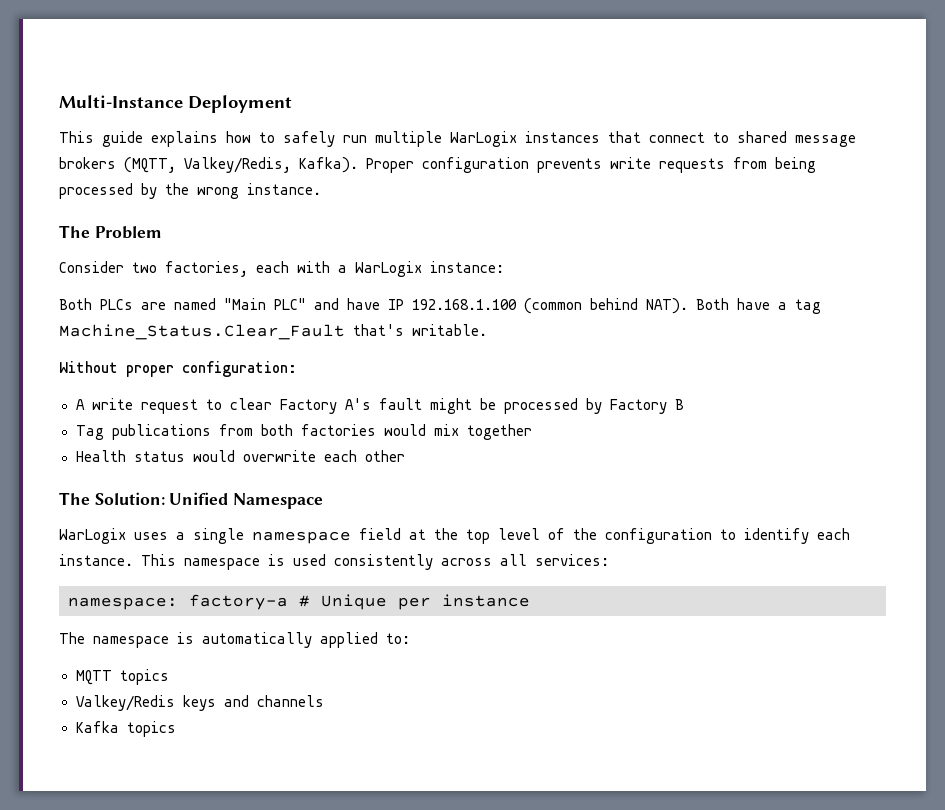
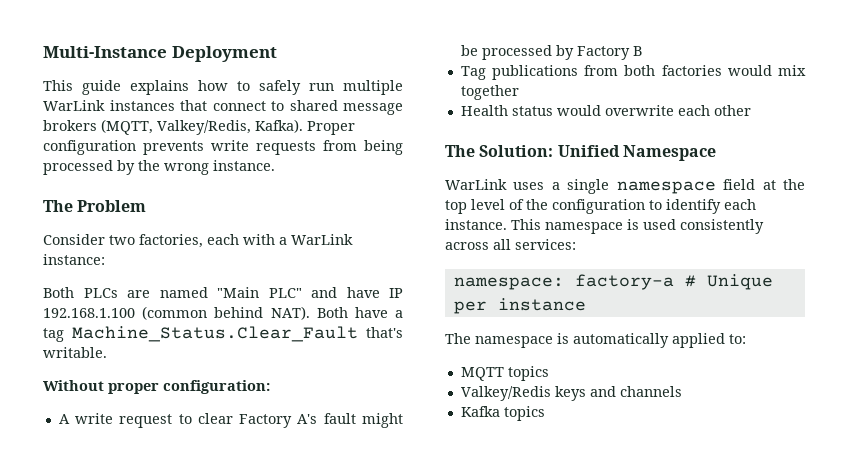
[450,131,517,147] WarLogix -> [43,100,105,111] WarLink
[355,261,422,277] WarLogix -> [291,234,353,245] WarLink
[59,528,126,544] WarLogix -> [445,179,507,190] WarLink

